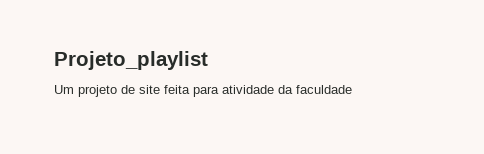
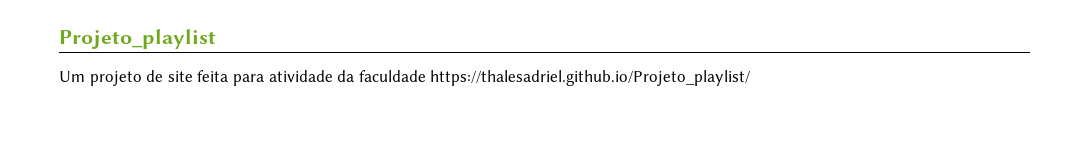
(352, 89) none -> [430,70,751,86] https://thalesadriel.github.io/Projeto_playlist/

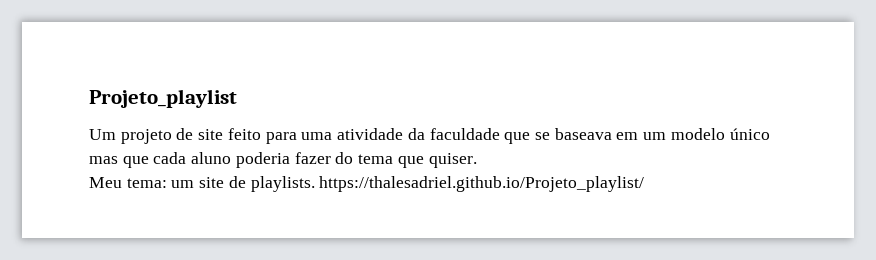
[197,70,426,86] feita para atividade da faculdade -> [227,128,770,144] [89,152,477,168] [89,176,315,192] feito para uma atividade da faculdade que se baseava em um modelo único mas que cada aluno poderia fazer do tema que quiser. // Meu tema: um site de playlists.

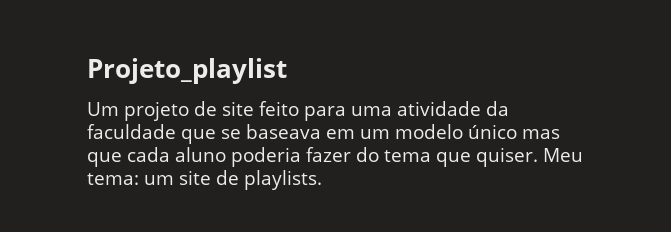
(477, 160) // -> (538, 157) none
[319,176,645,192] https://thalesadriel.github.io/Projeto_playlist/ -> (322, 180) none

